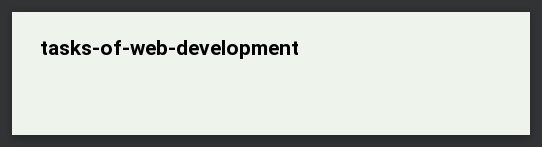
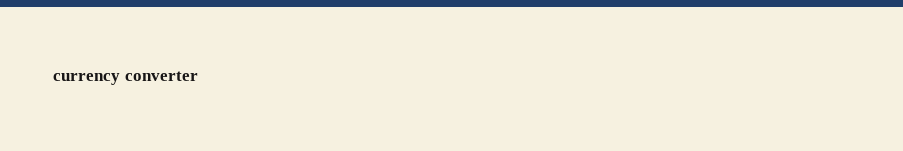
[40,40,299,59] tasks-of-web-development -> [53,71,198,85] currency converter

